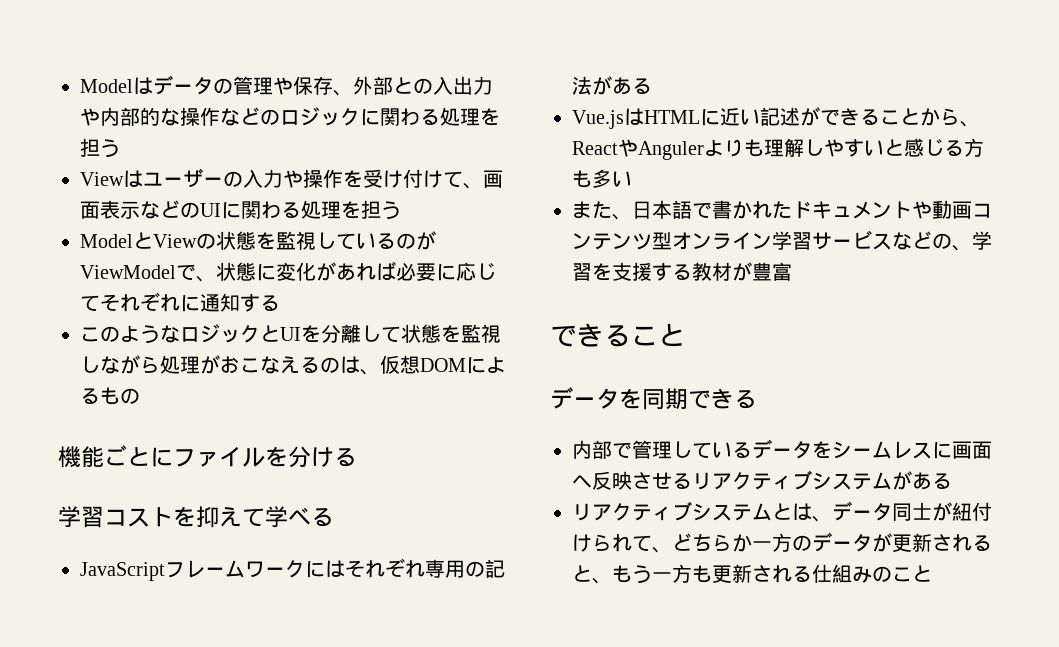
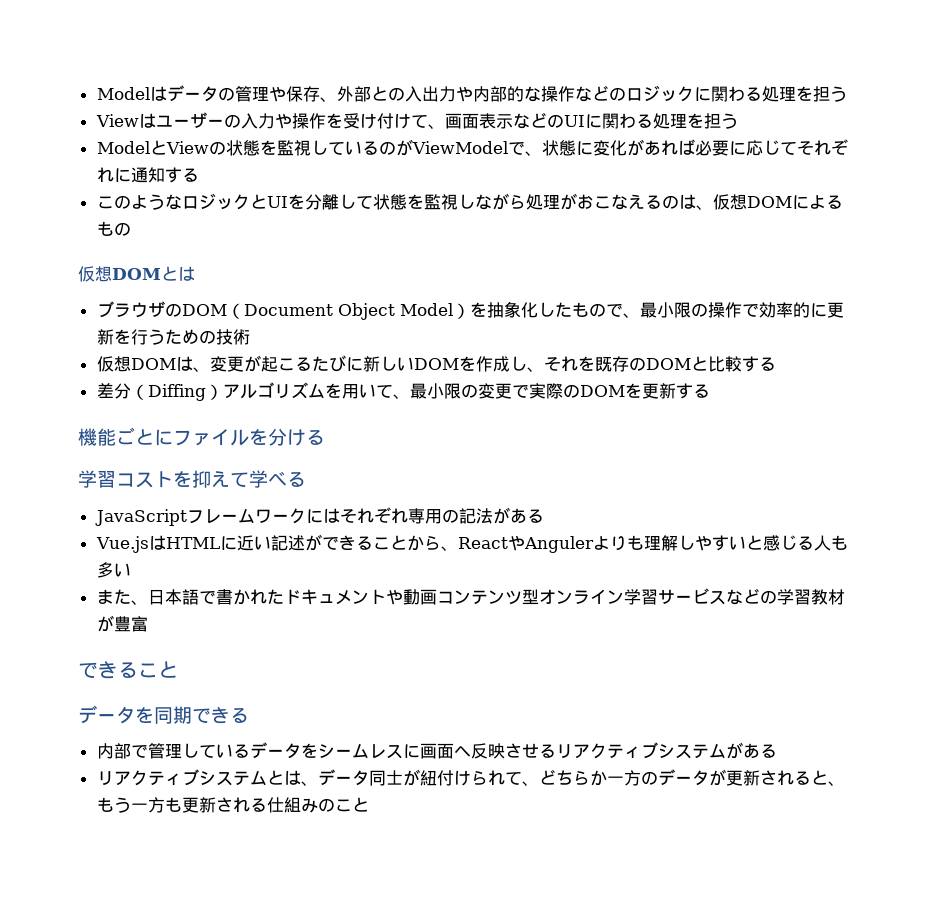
(140, 396) none -> [78,266,195,282] [96,301,844,320] [96,329,250,345] [96,355,776,372] [96,382,710,401] // 仮想DOMとは // ブラウザのDOM（Document Object Model）を抽象化したもので、最小限の操作で効率的に更新を行うための技術 // 仮想DOMは、変更が起こるたびに新しいDOMを作成し、それを既存のDOMと比較する // 差分（Diffing）アルゴリズムを用いて、最小限の変更で実際のDOMを更新する
[964,138,984,157] 方 -> [813,535,831,551] 人
[952,231,992,251] [572,262,692,281] 、学習を支援する -> [776,589,811,605] 学習

